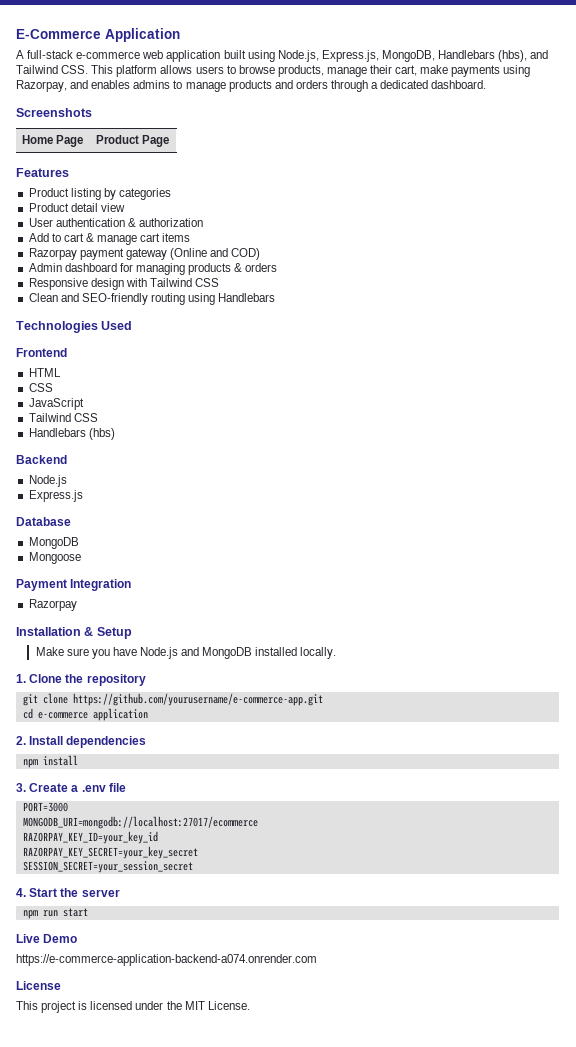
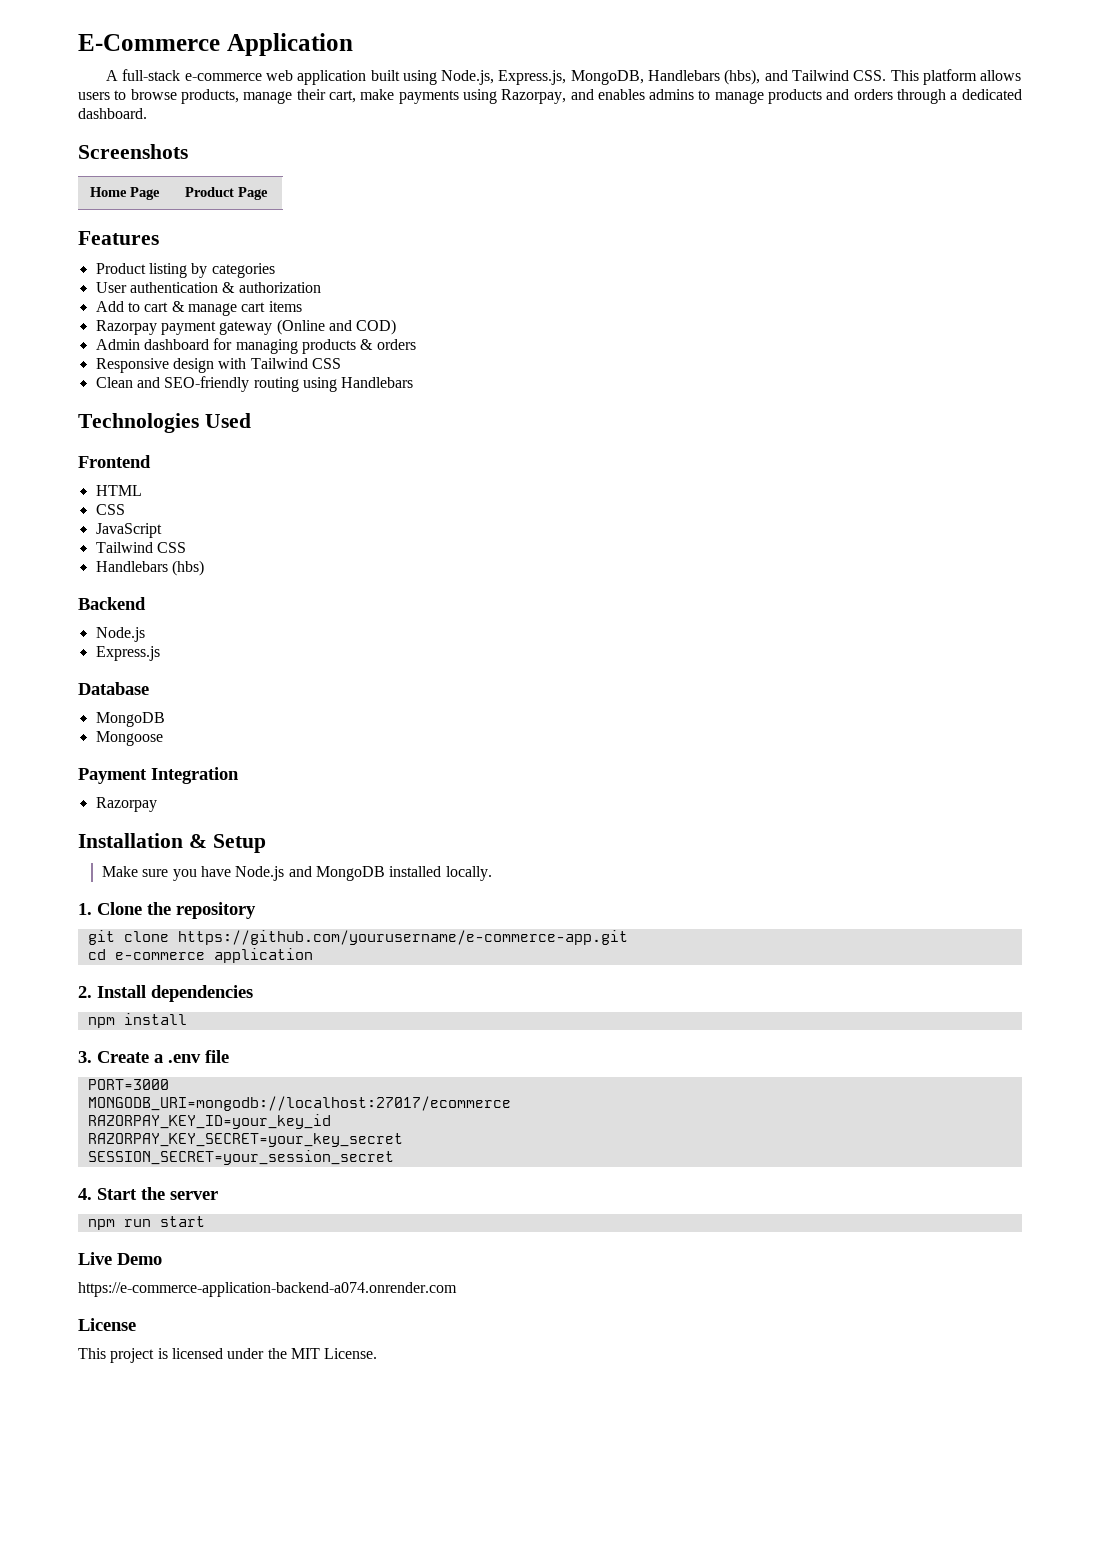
[28,203,125,212] // Product detail view -> (275, 270) none

